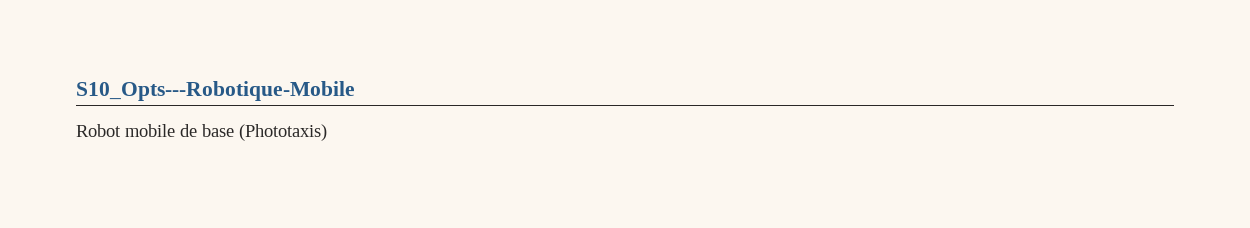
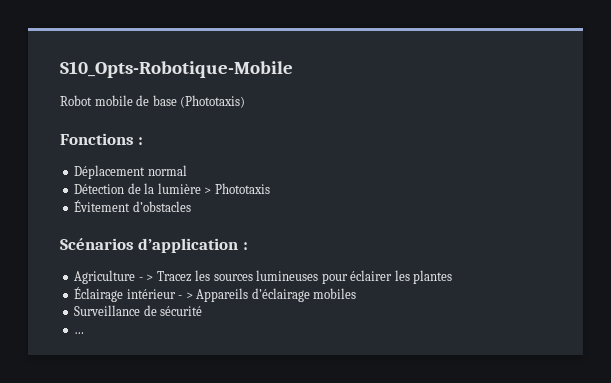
[76,81,355,101] S10_Opts---Robotique-Mobile -> [60,61,293,78] S10_Opts-Robotique-Mobile
(327, 132) none -> [60,133,144,145] [74,165,187,179] [74,183,270,194] [74,200,191,212] [60,238,248,253] [74,270,453,284] [74,287,357,302] [74,305,203,316] [74,332,85,334] // Fonctions : // Déplacement normal // Détection de la lumière > Phototaxis // Évitement d’obstacles // Scénarios d’application : // Agriculture - > Tracez les sources lumineuses pour éclairer les plantes // Éclairage intérieur - > Appareils d’éclairage mobiles // Surveillance de sécurité // …

